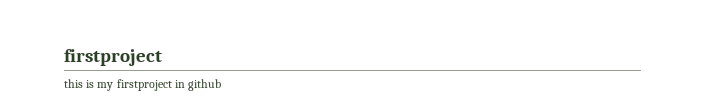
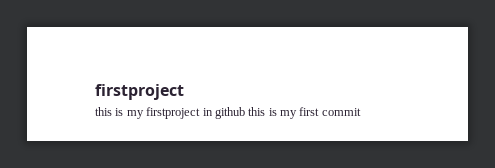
(222, 85) none -> [248,107,361,119] this is my first commit

